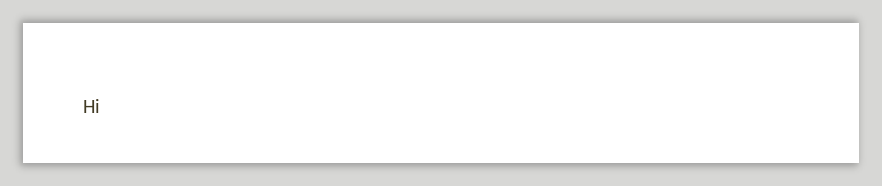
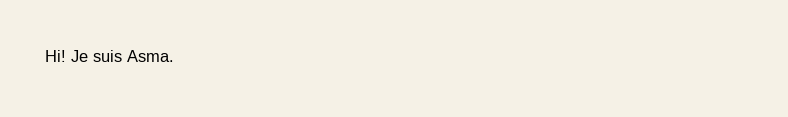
[83,99,100,113] Hi -> [45,50,174,62] Hi! Je suis Asma.

